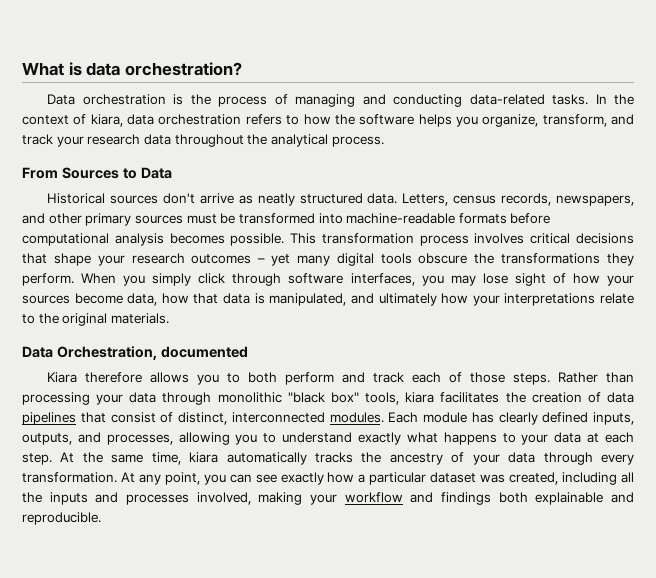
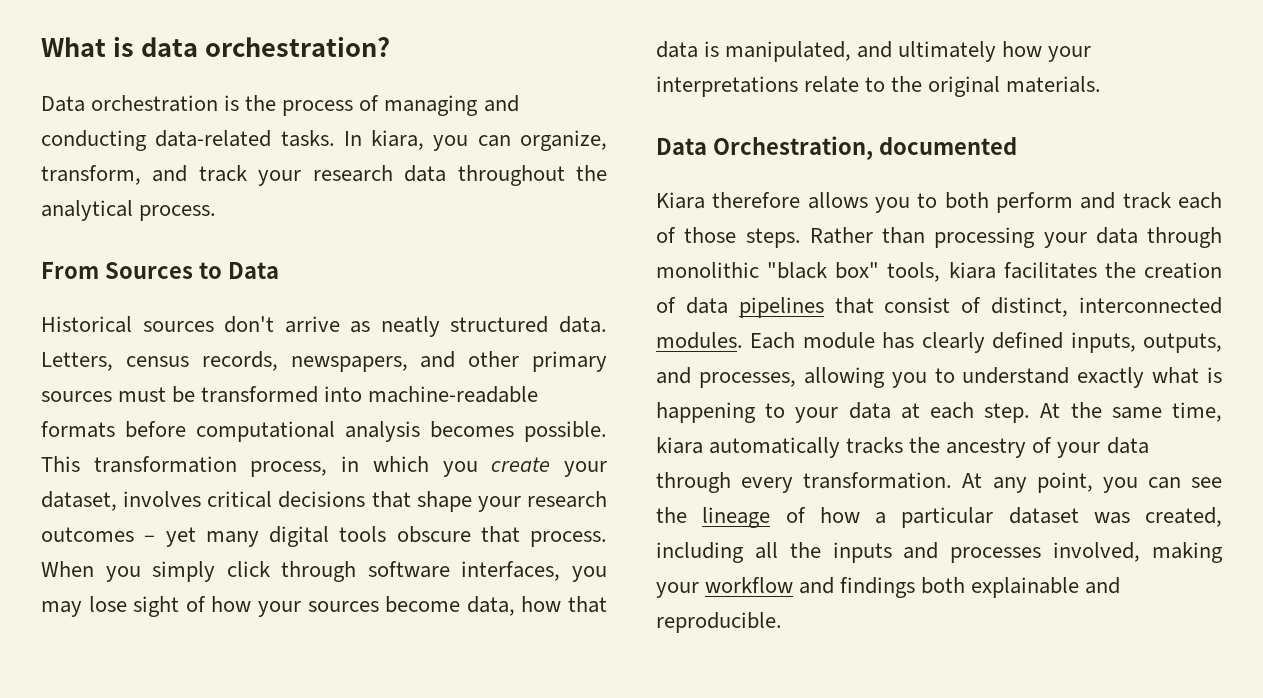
[614,94,634,105] [22,114,478,127] the context of kiara, data orchestration refers to how the software helps you -> [371,130,511,151] kiara, you can
[419,235,469,246] process -> [250,456,607,477] [41,491,117,511] process, in which you create your dataset,
[474,253,634,266] [22,273,74,286] the transformations they perform. -> [480,526,607,547] that process.
[443,432,497,445] happens -> [1207,367,1222,383] [656,402,756,423] is happening
[280,472,324,485] exactly -> [656,507,806,528] the lineage of

